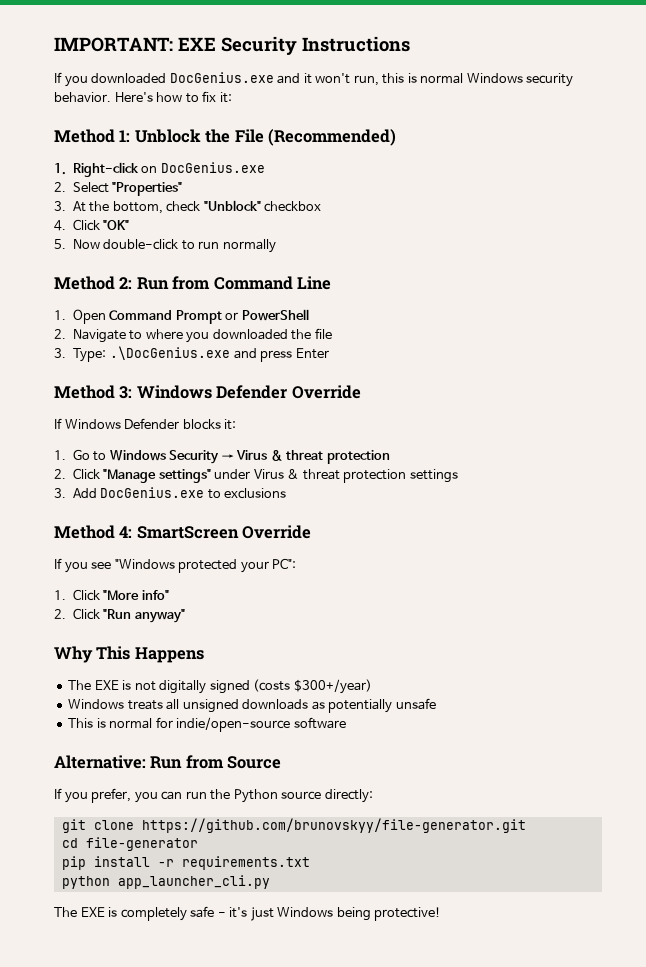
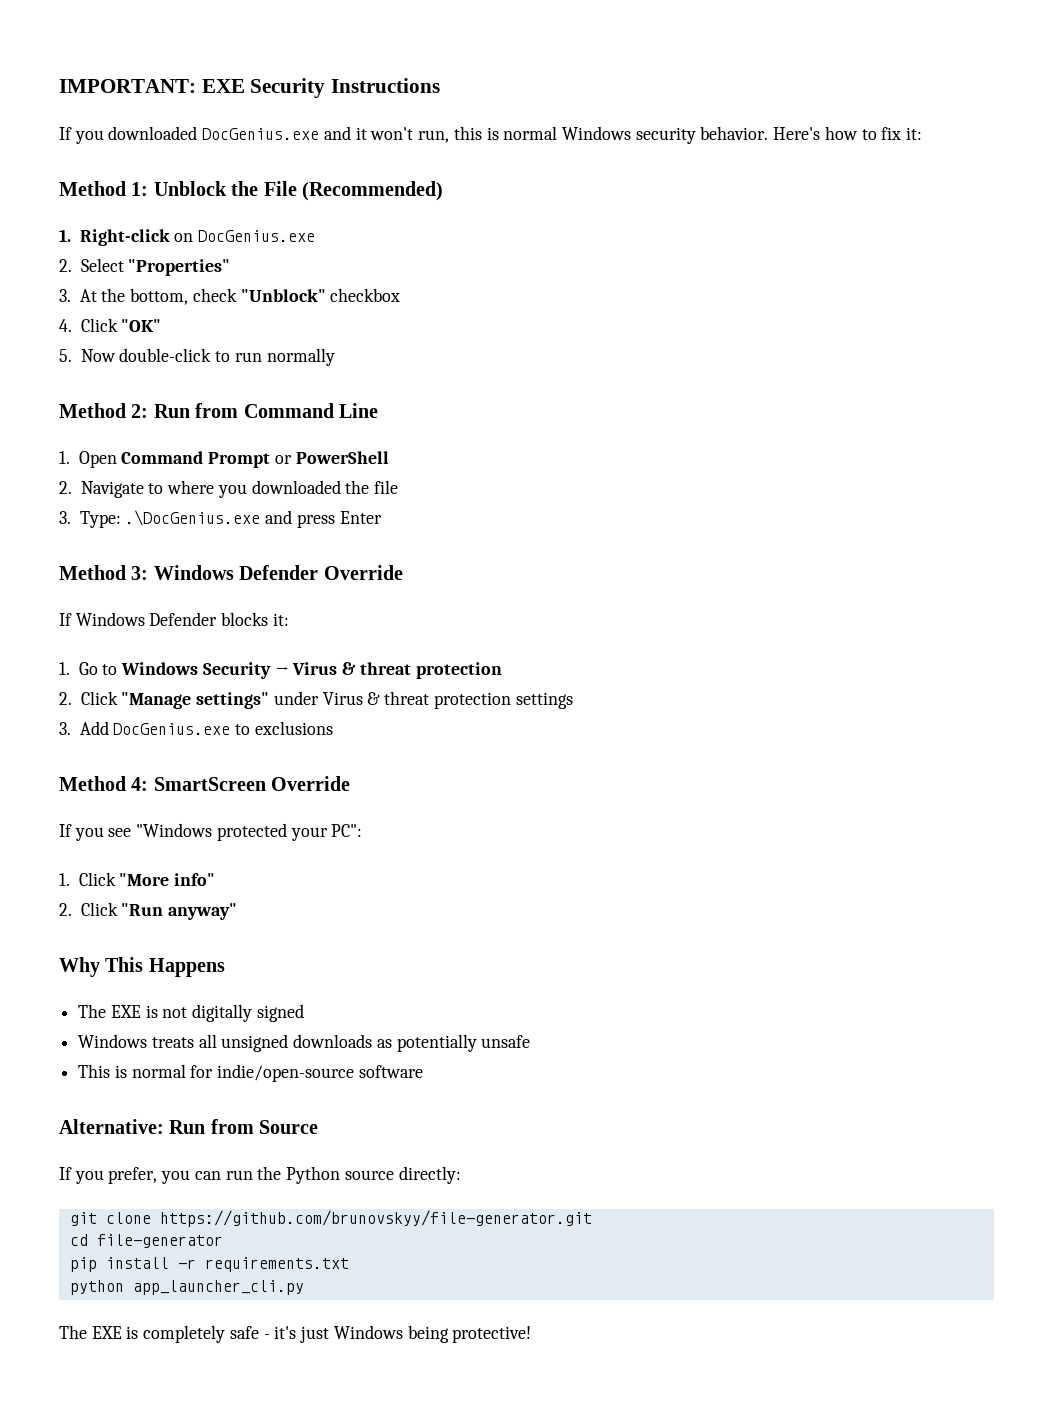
[253,679,372,694] (costs $300+/year) -> (304, 1013) none

